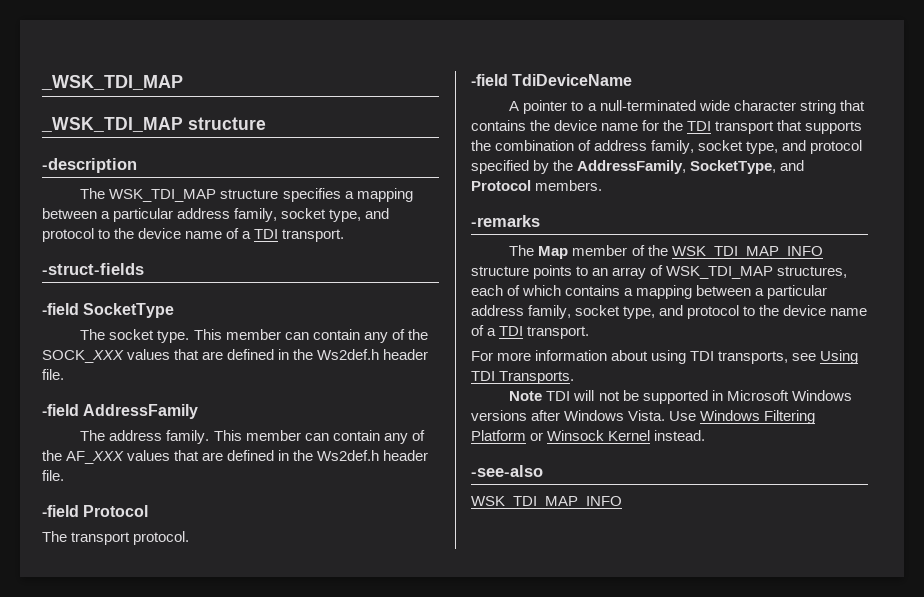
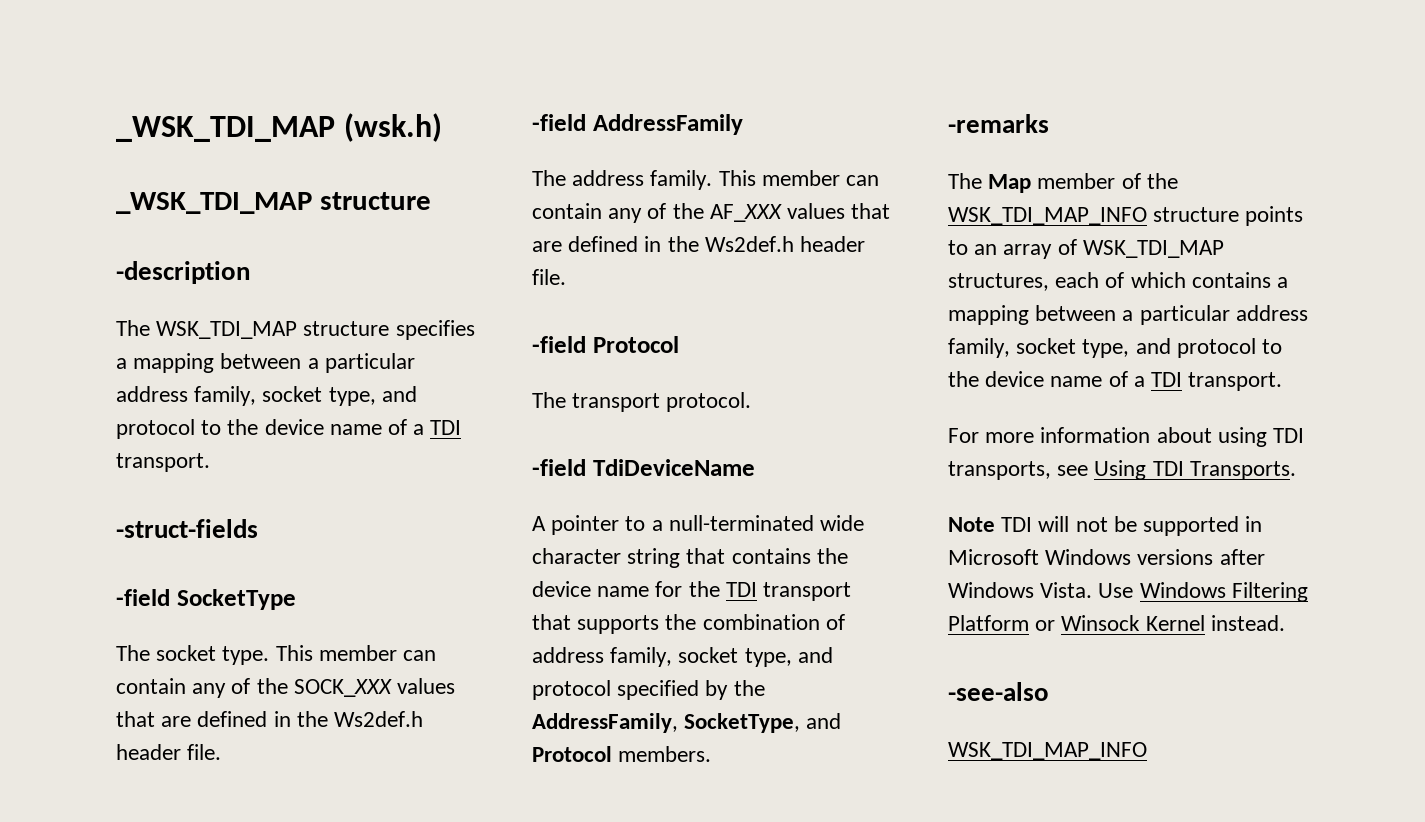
[41,75,183,90] _WSK_TDI_MAP -> [116,113,442,142] _WSK_TDI_MAP (wsk.h)

